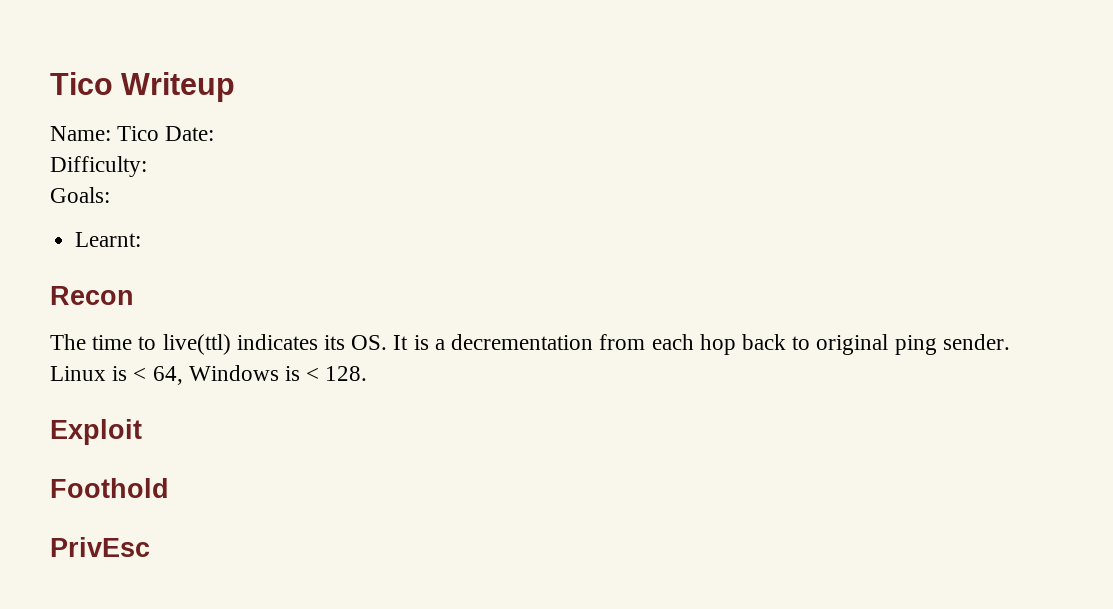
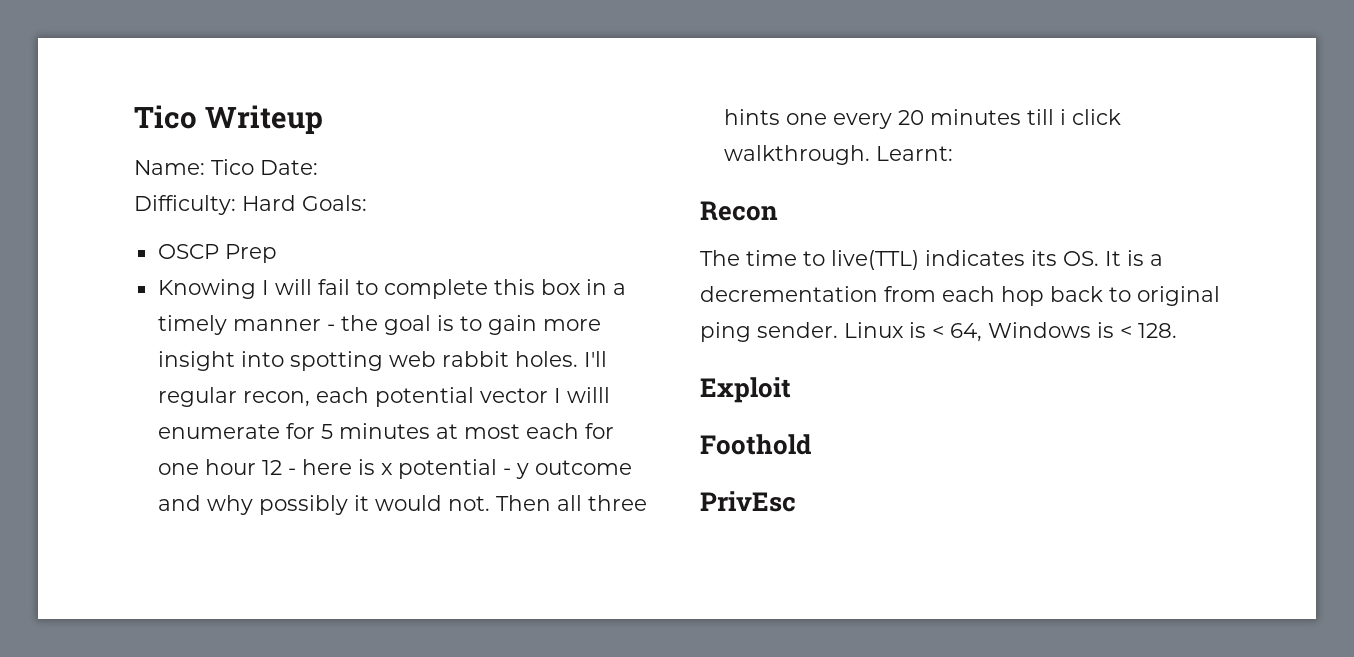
(147, 166) // -> [242,195,296,211] Hard
(110, 195) none -> [157,244,277,263] [157,279,626,299] [157,315,601,335] [157,351,607,371] [157,387,610,407] [157,423,614,439] [157,459,632,479] [157,495,647,515] [723,109,1121,129] [723,145,870,165] OSCP Prep // Knowing I will fail to complete this box in a timely manner - the goal is to gain more insight into spotting web rabbit holes. I'll regular recon, each potential vector I willl enumerate for 5 minutes at most each for one hour 12 - here is x potential - y outcome and why possibly it would not. Then all three hints one every 20 minutes till i click walkthrough.
[162,334,231,355] live(ttl) -> [831,250,919,270] live(TTL)

